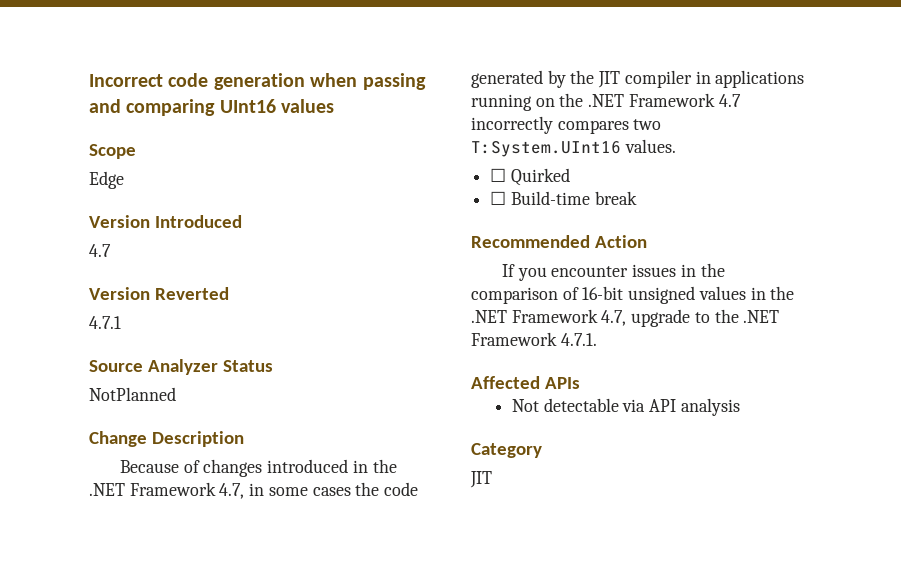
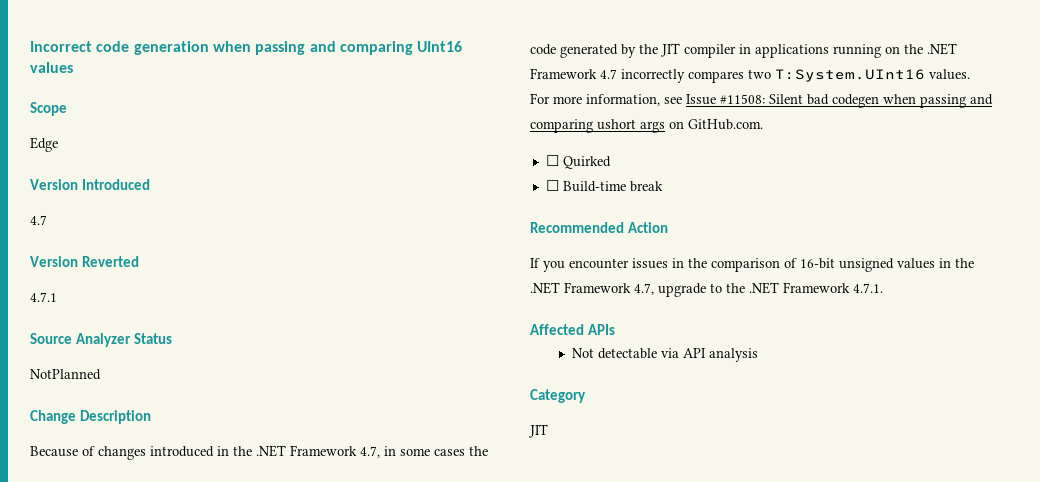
(676, 146) none -> [530,93,993,108] [530,119,763,133] For more information, see Issue #11508: Silent bad codegen when passing and comparing ushort args on GitHub.com.

